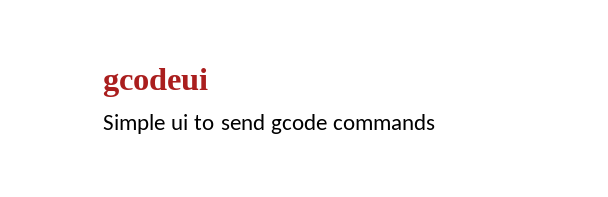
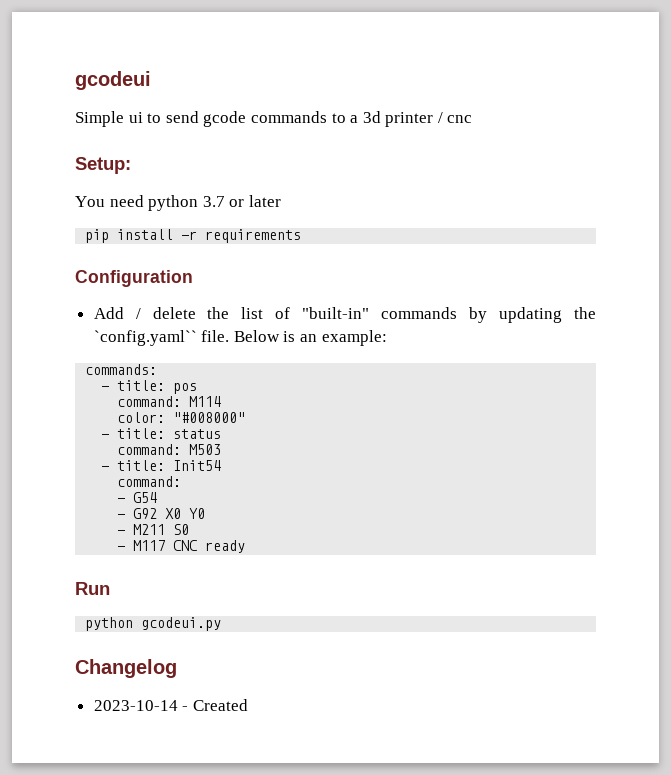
(436, 122) none -> [331,111,473,127] [75,157,131,174] [75,195,281,211] [85,229,302,243] [75,270,193,287] [93,307,596,323] [93,330,387,346] [85,364,158,375] [101,380,198,394] [117,396,222,407] [117,412,246,423] [101,428,222,439] [117,444,222,455] [101,460,222,471] [117,476,182,487] [117,492,158,503] [117,508,206,519] [117,524,190,535] [117,540,246,553] [75,582,110,595] [85,617,222,631] [75,659,177,678] [93,699,248,711] to a 3d printer / cnc // Setup: // You need python 3.7 or later // pip install -r requirements // Configuration // Add / delete the list of "built-in" commands by updating the `config.yaml`` file. Below is an example: // commands: // - title: pos // command: M114 // color: "#008000" // - title: status // command: M503 // - title: Init54 // command: // - G54 // - G92 X0 Y0 // - M211 S0 // - M117 CNC ready // Run // python gcodeui.py // Changelog // 2023-10-14 - Created

